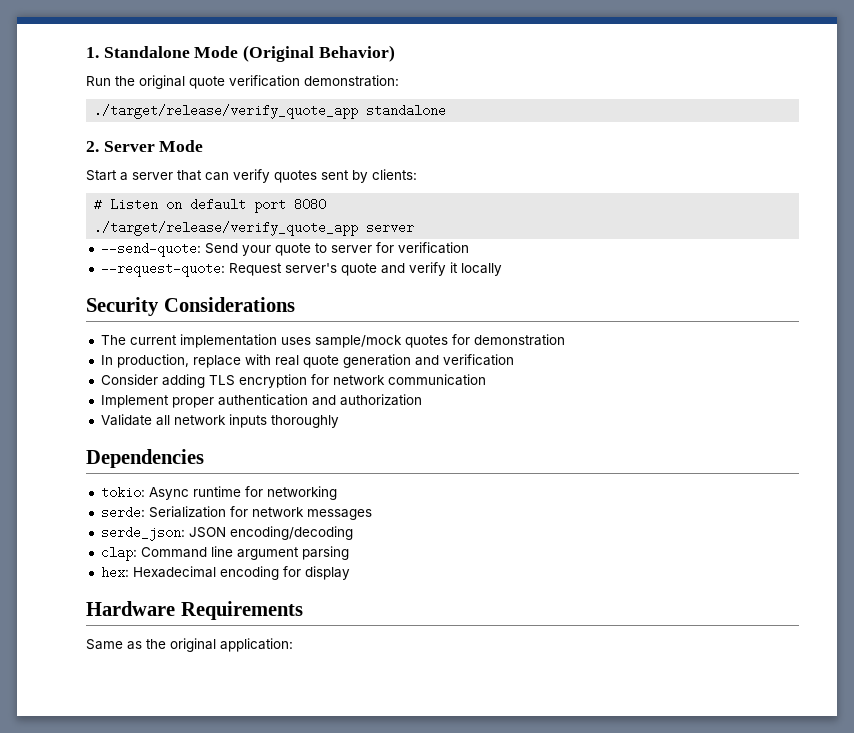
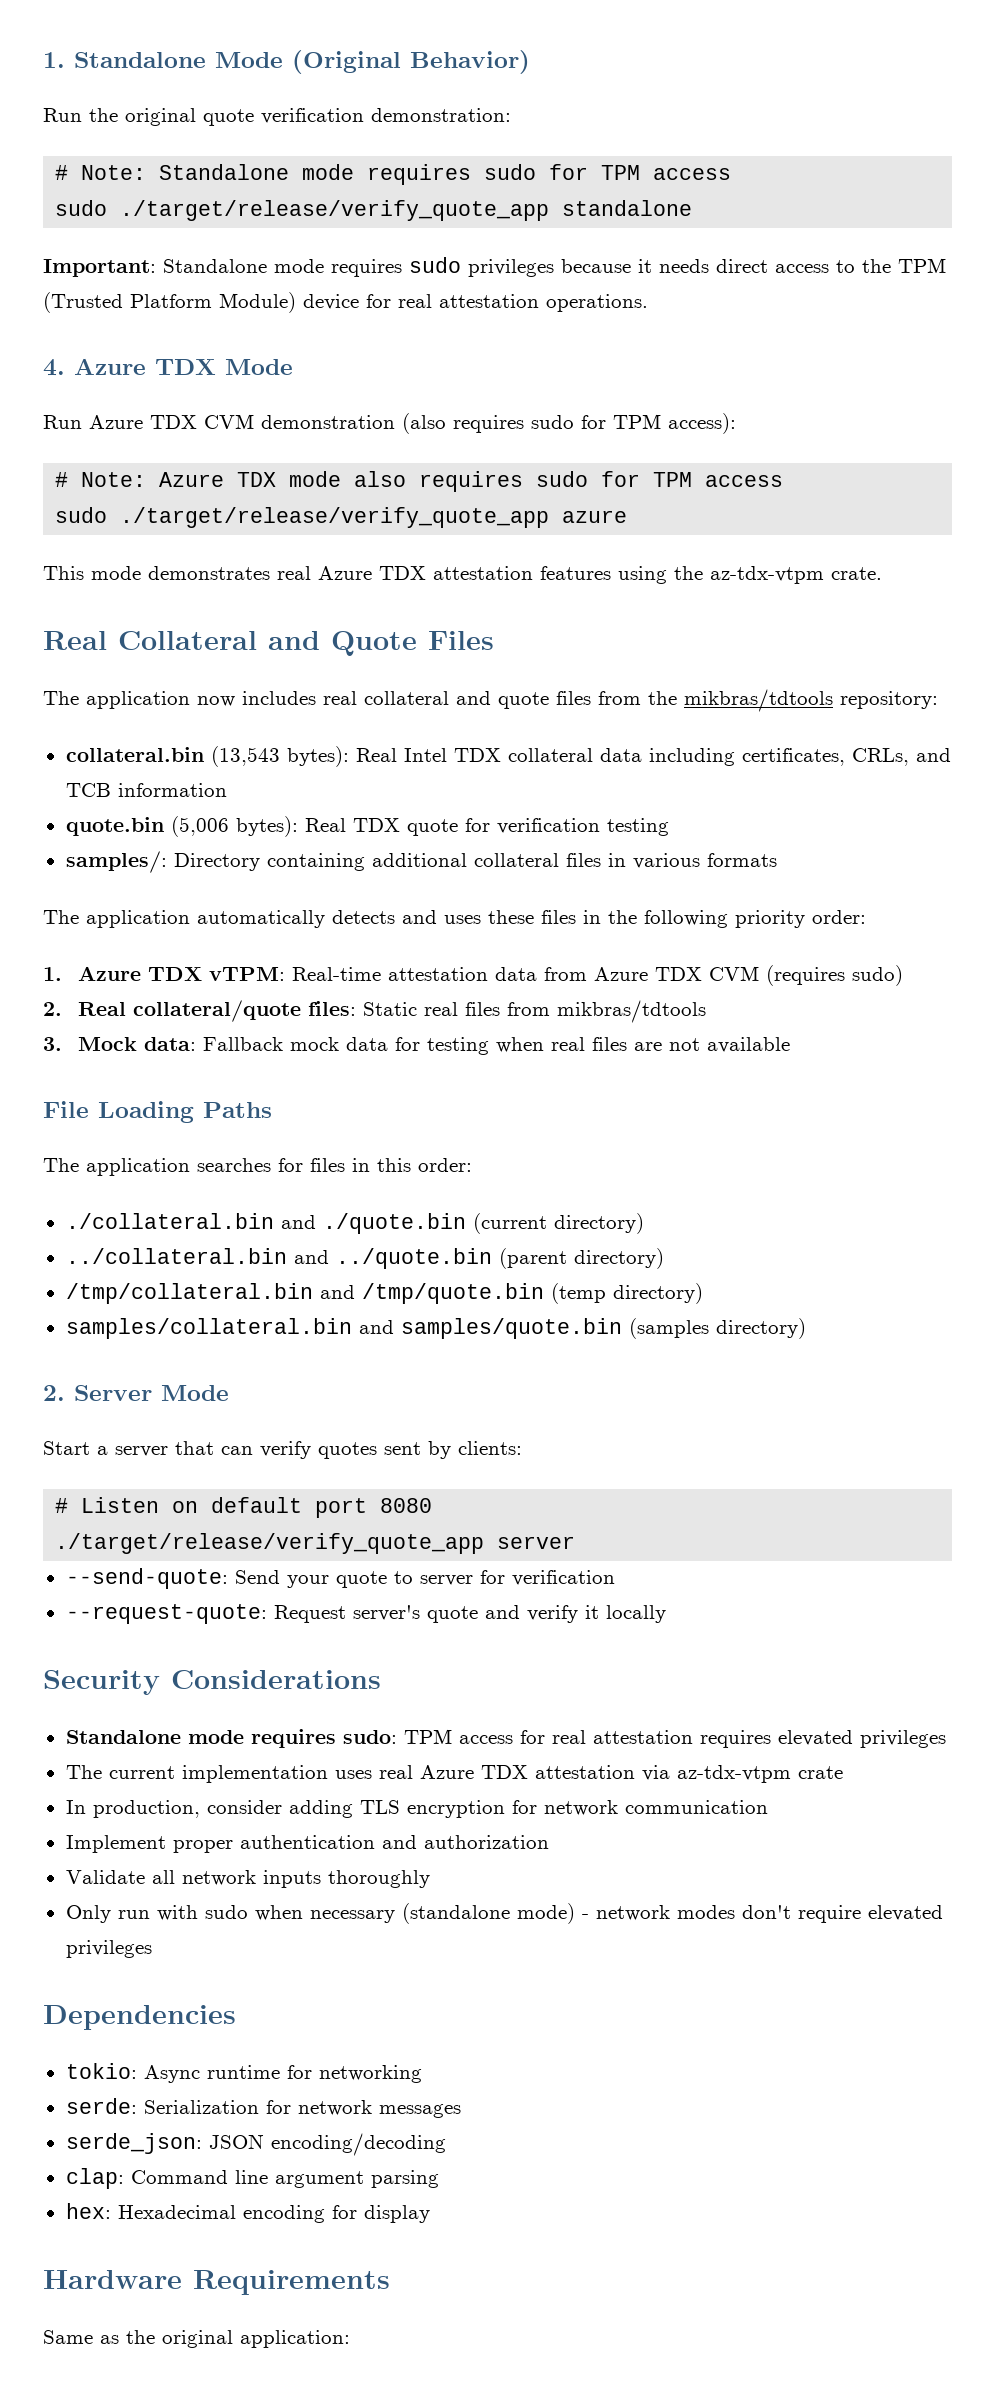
[94,104,447,119] ./target/release/verify_quote_app standalone -> [55,164,732,185] [55,200,693,221] [43,257,946,277] [43,292,648,313] [43,358,293,376] [43,413,736,434] [55,471,784,492] [55,507,628,528] [43,566,882,584] [43,631,494,656] [43,689,938,712] [65,746,951,767] [65,783,227,797] [65,816,669,837] [65,851,777,873] [43,910,866,928] [43,965,904,986] [43,1000,707,1023] [43,1037,791,1055] [43,1101,272,1123] [43,1158,472,1176] [65,1213,644,1234] [65,1248,664,1269] [65,1283,703,1304] [65,1318,806,1339] # Note: Standalone mode requires sudo for TPM access // sudo ./target/release/verify_quote_app standalone // Important: Standalone mode requires sudo privileges because it needs direct access to the TPM (Trusted Platform Module) device for real attestation operations. // 4. Azure TDX Mode // Run Azure TDX CVM demonstration (also requires sudo for TPM access): // # Note: Azure TDX mode also requires sudo for TPM access // sudo ./target/release/verify_quote_app azure // This mode demonstrates real Azure TDX attestation features using the az-tdx-vtpm crate. // Real Collateral and Quote Files // The application now includes real collateral and quote files from the mikbras/tdtools repository: // collateral.bin (13,543 bytes): Real Intel TDX collateral data including certificates, CRLs, and TCB information // quote.bin (5,006 bytes): Real TDX quote for verification testing // samples/: Directory containing additional collateral files in various formats // The application automatically detects and uses these files in the following priority order: // 1. Azure TDX vTPM: Real-time attestation data from Azure TDX CVM (requires sudo) // 2. Real collateral/quote files: Static real files from mikbras/tdtools // 3. Mock data: Fallback mock data for testing when real files are not available // File Loading Paths // The application searches for files in this order: // ./collateral.bin and ./quote.bin (current directory) // ../collateral.bin and ../quote.bin (parent directory) // /tmp/collateral.bin and /tmp/quote.bin (temp directory) // samples/collateral.bin and samples/quote.bin (samples directory)
[100,334,565,348] [100,354,514,368] [100,374,158,385] The current implementation uses sample/mock quotes for demonstration // In production, replace with real quote generation and verification // Consider -> [65,1729,946,1748] [65,1765,843,1783] [65,1800,282,1818] Standalone mode requires sudo: TPM access for real attestation requires elevated privileges // The current implementation uses real Azure TDX attestation via az-tdx-vtpm crate // In production, consider
(339, 421) none -> [65,1903,943,1924] [65,1940,152,1958] // Only run with sudo when necessary (standalone mode) - network modes don't require elevated privileges

